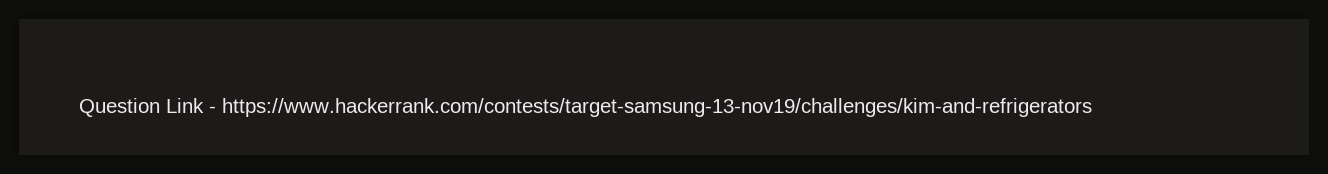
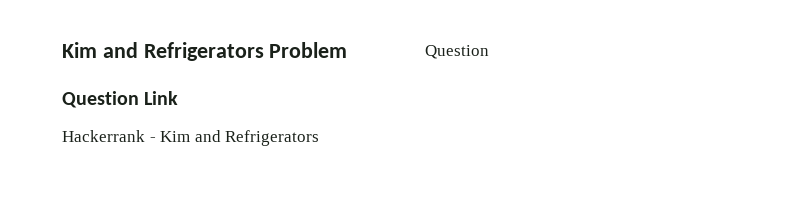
[79,98,1092,117] Question Link - https://www.hackerrank.com/contests/target-samsung-13-nov19/challenges/kim-and-refrigerators -> [62,42,348,61] [62,91,179,108] [62,130,320,146] [425,45,489,59] Kim and Refrigerators Problem // Question Link // Hackerrank - Kim and Refrigerators Question

